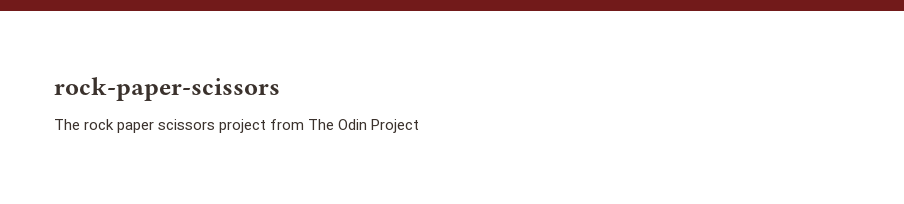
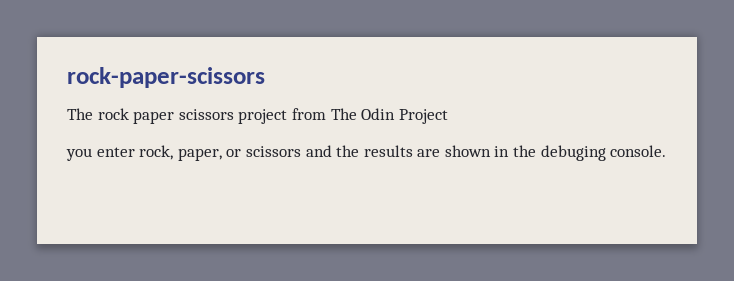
(420, 126) none -> [66,145,667,161] // you enter rock, paper, or scissors and the results are shown in the debuging console.

